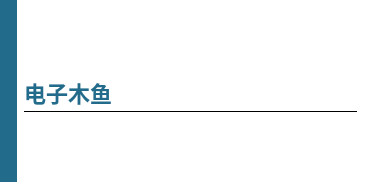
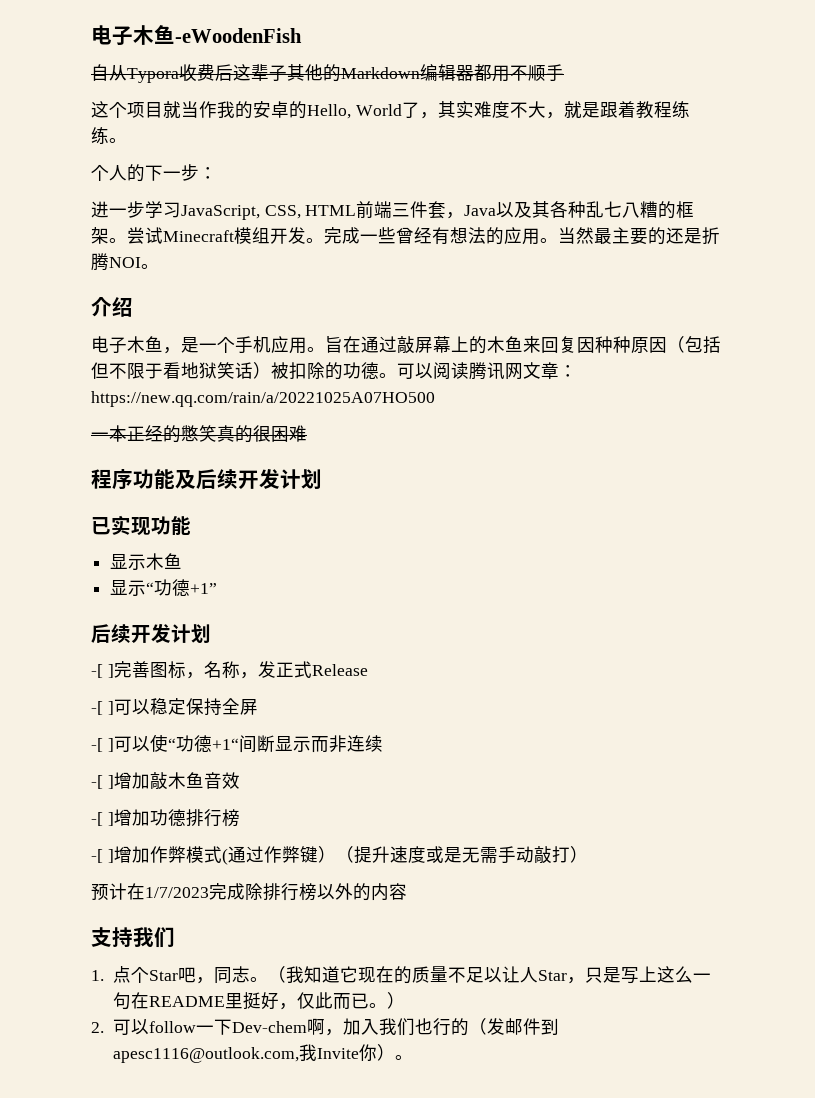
[24,83,112,105] 电子木鱼 -> [91,25,302,46] [91,64,564,83] [91,101,690,119] [91,127,127,144] [91,164,217,182] [91,201,695,220] [91,227,720,245] [91,253,159,271] [91,297,133,317] [91,336,721,354] [91,362,577,380] [91,391,435,407] [91,425,307,443] [91,469,322,490] [91,515,191,536] [110,553,183,570] [110,579,218,596] [91,623,211,643] [91,661,368,679] [91,698,258,716] [91,734,383,753] [91,772,240,790] [91,809,240,827] [91,846,588,865] [91,883,407,901] [91,927,175,948] [91,966,711,984] [112,992,405,1010] [91,1018,559,1036] [112,1044,413,1063] 电子木鱼-eWoodenFish // 自从Typora收费后这辈子其他的Markdown编辑器都用不顺手 // 这个项目就当作我的安卓的Hello, World了，其实难度不大，就是跟着教程练练。 // 个人的下一步： // 进一步学习JavaScript, CSS, HTML前端三件套，Java以及其各种乱七八糟的框架。尝试Minecraft模组开发。完成一些曾经有想法的应用。当然最主要的还是折腾NOI。 // 介绍 // 电子木鱼，是一个手机应用。旨在通过敲屏幕上的木鱼来回复因种种原因（包括但不限于看地狱笑话）被扣除的功德。可以阅读腾讯网文章：https://new.qq.com/rain/a/20221025A07HO500 // 一本正经的憋笑真的很困难 // 程序功能及后续开发计划 // 已实现功能 // 显示木鱼 // 显示“功德+1” // 后续开发计划 // -[ ]完善图标，名称，发正式Release // -[ ]可以稳定保持全屏 // -[ ]可以使“功德+1“间断显示而非连续 // -[ ]增加敲木鱼音效 // -[ ]增加功德排行榜 // -[ ]增加作弊模式(通过作弊键）（提升速度或是无需手动敲打） // 预计在1/7/2023完成除排行榜以外的内容 // 支持我们 // 1.点个Star吧，同志。（我知道它现在的质量不足以让人Star，只是写上这么一句在README里挺好，仅此而已。） // 2.可以follow一下Dev-chem啊，加入我们也行的（发邮件到apesc1116@outlook.com,我Invite你）。

